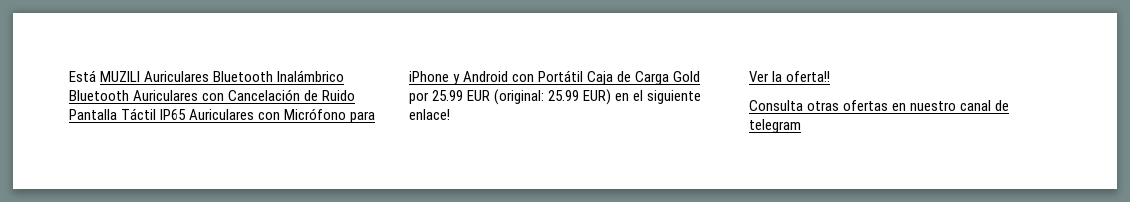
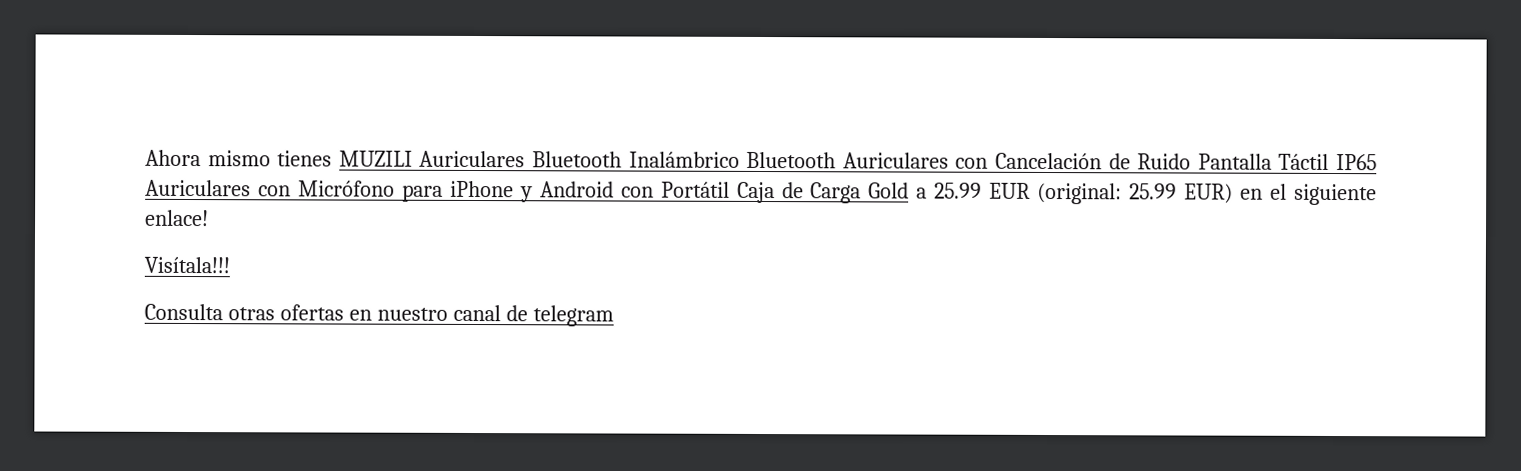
[69,70,96,82] Está -> [145,149,333,167] Ahora mismo tienes
[409,92,429,104] por -> [916,187,928,199] a
[749,71,831,82] Ver la oferta!! -> [144,256,230,274] Visítala!!!

